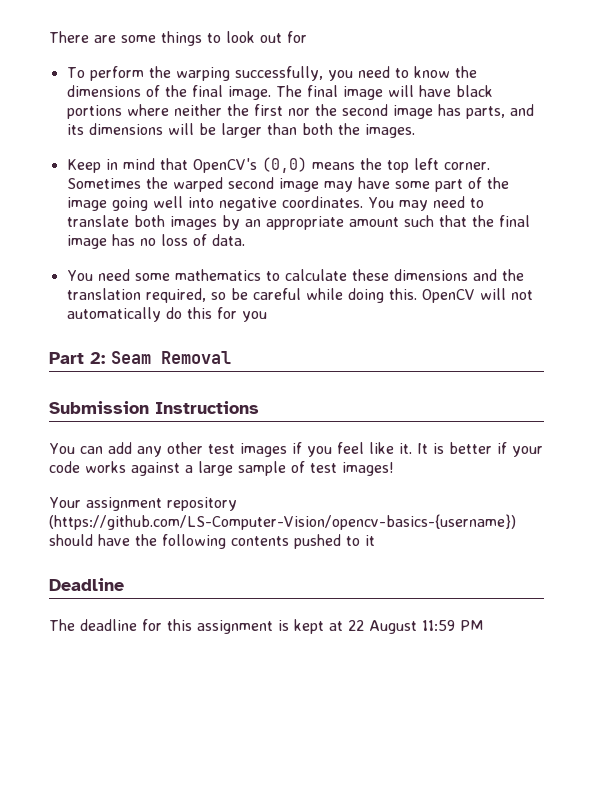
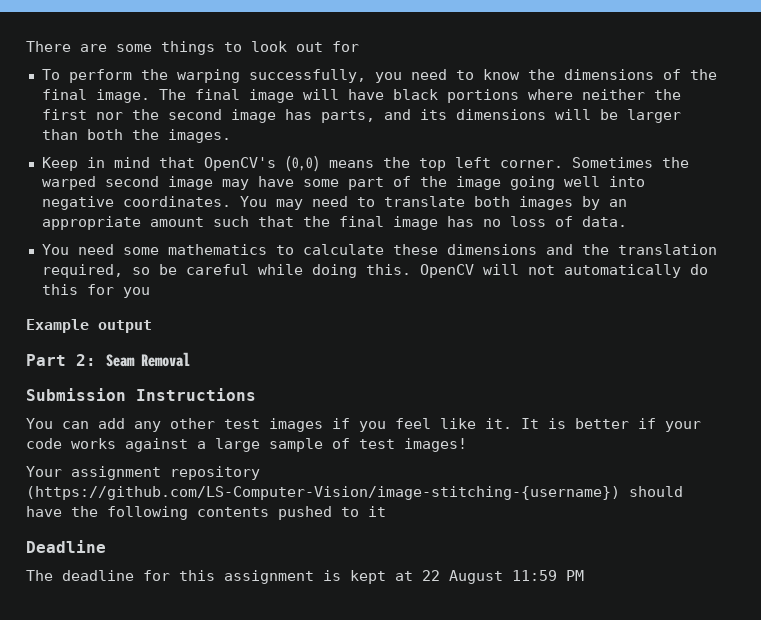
(267, 316) none -> [26,319,152,333] // Example output
[49,514,516,530] (https://github.com/LS-Computer-Vision/opencv-basics-{username}) -> [26,486,620,500] (https://github.com/LS-Computer-Vision/image-stitching-{username})

